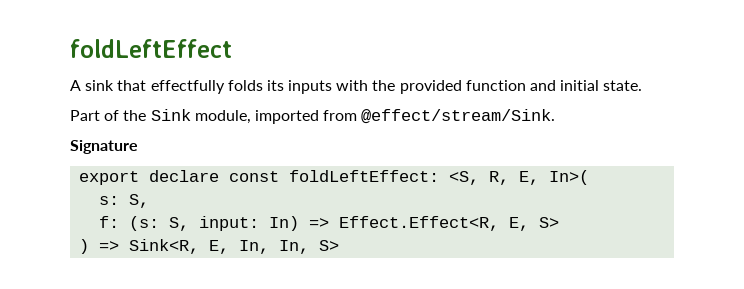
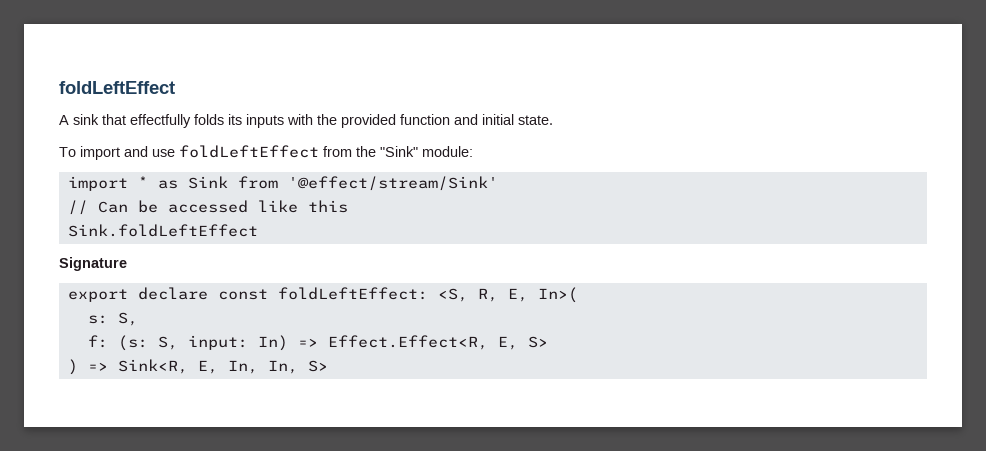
[70,109,556,124] Part of the Sink module, imported from @effect/stream/Sink. -> [59,145,473,160] [67,176,498,191] [67,200,348,215] [67,224,258,237] To import and use foldLeftEffect from the "Sink" module: // import * as Sink from '@effect/stream/Sink' // // Can be accessed like this // Sink.foldLeftEffect

